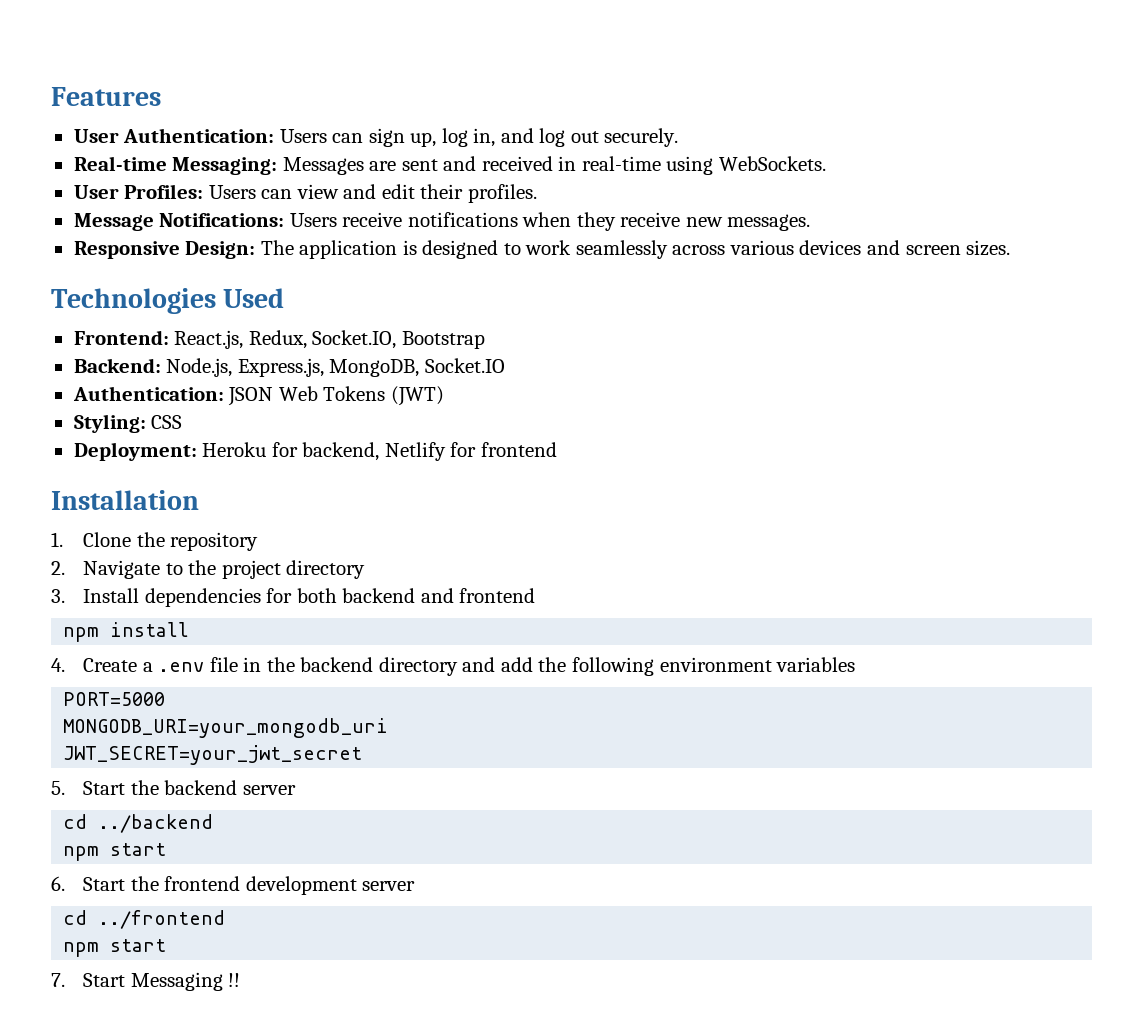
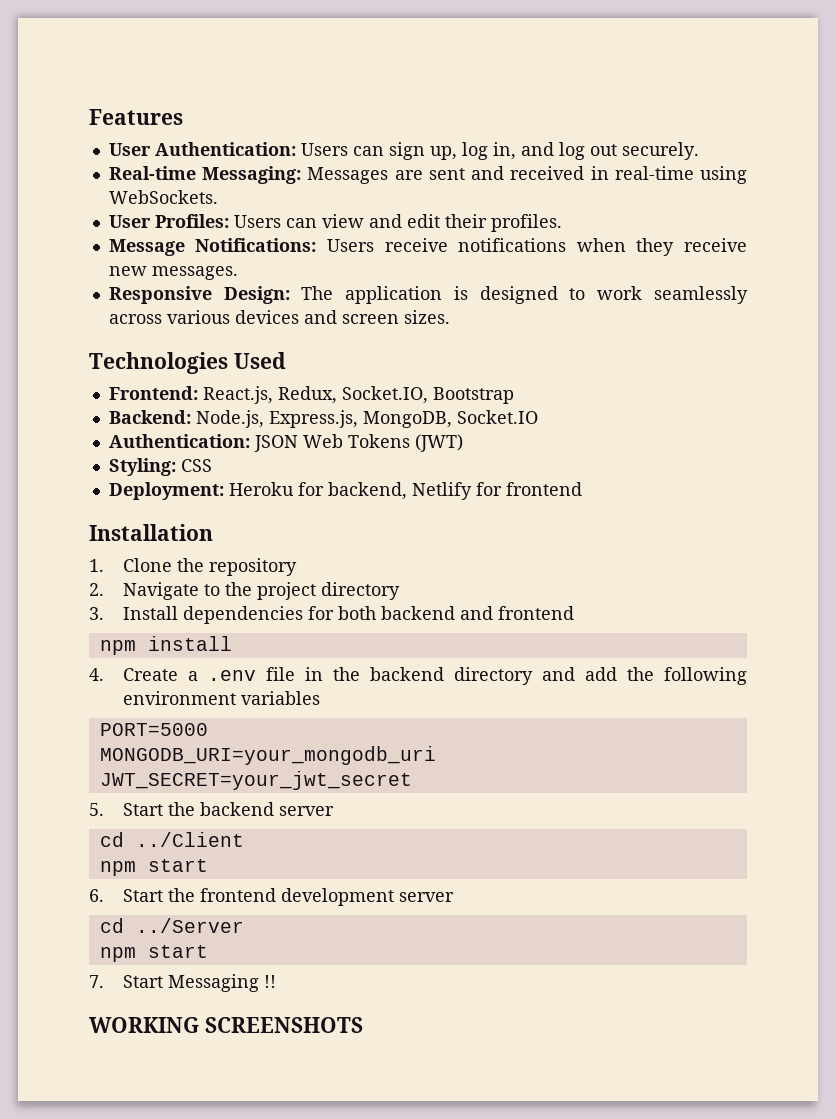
[98,814,214,833] ../backend -> [135,832,244,847] ../Client
[98,910,226,929] ../frontend -> [135,918,244,933] ../Server
(241, 980) none -> [89,1017,363,1033] // WORKING SCREENSHOTS

